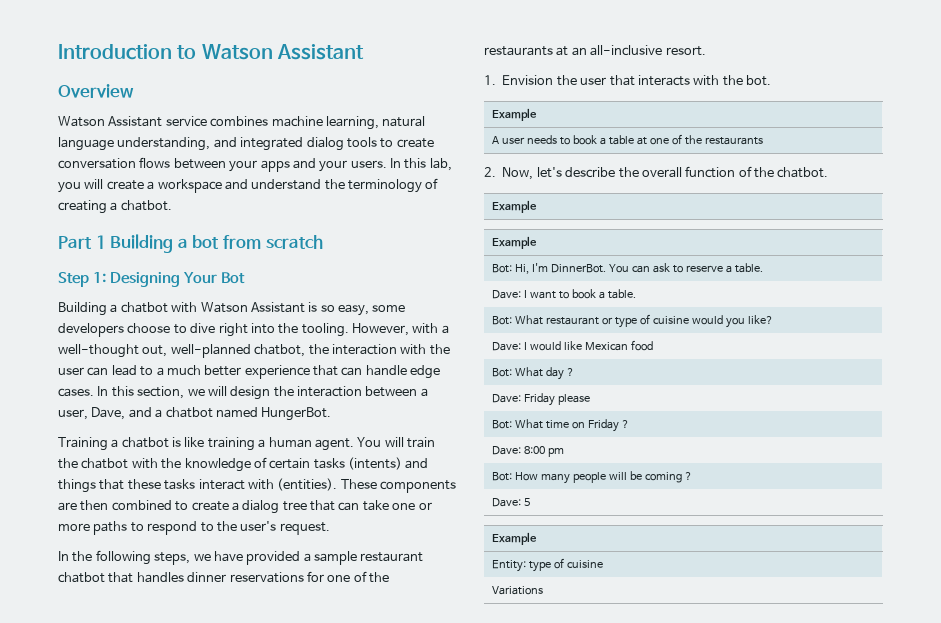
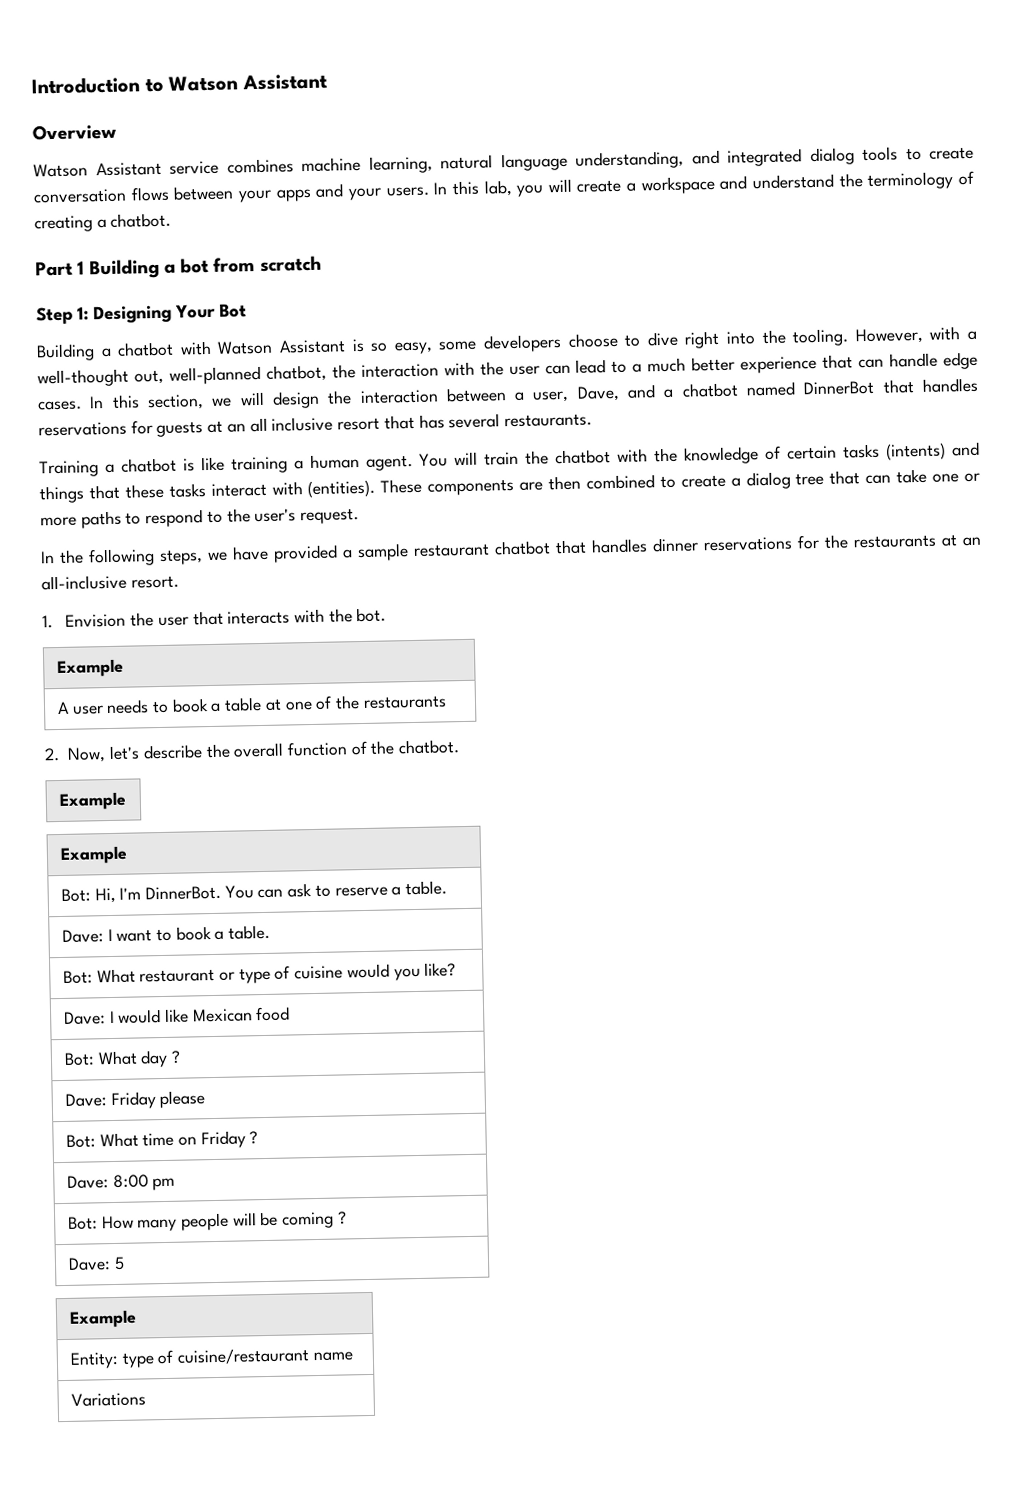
[261,407,332,421] HungerBot. -> [803,377,978,396] [38,413,592,438] DinnerBot that handles reservations for guests at an all inclusive resort that has several restaurants.
[327,571,367,582] one of -> (820, 542) none
[567,560,604,568] cuisine -> [176,1347,353,1365] cuisine/restaurant name

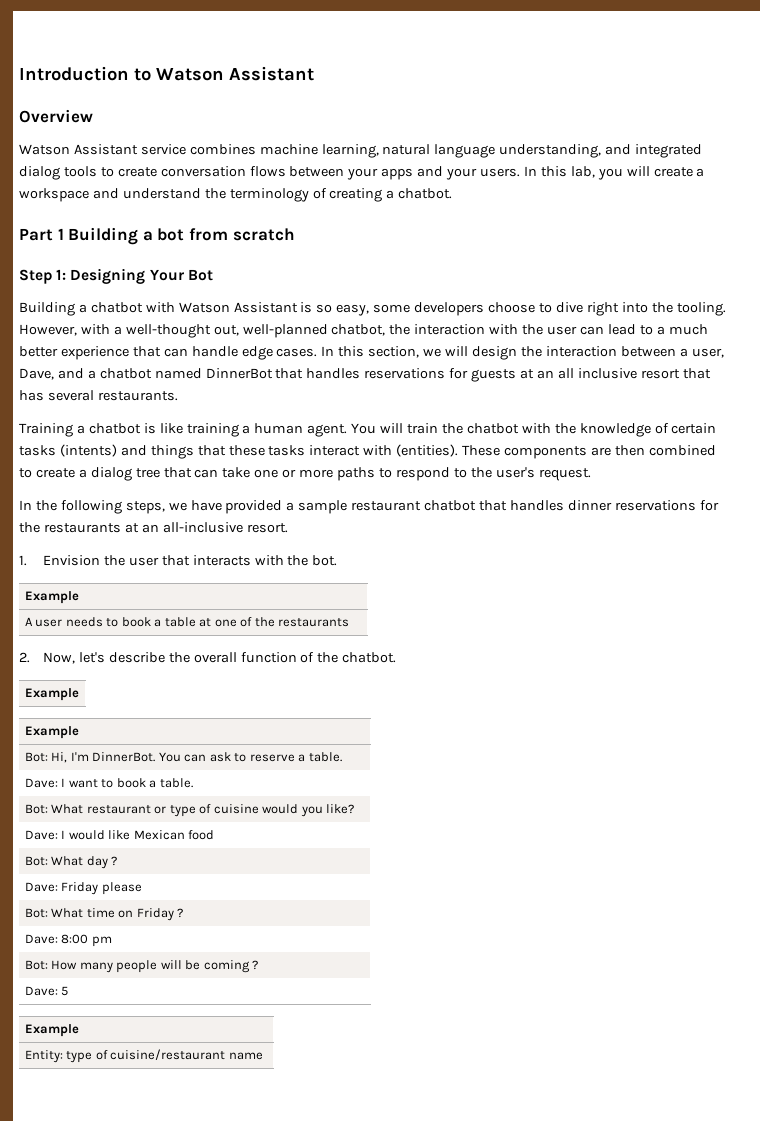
[70,1392,146,1407] // Variations -> (263, 1056) none

